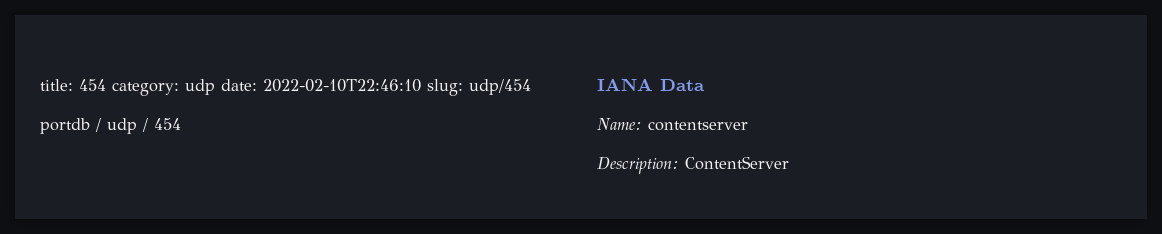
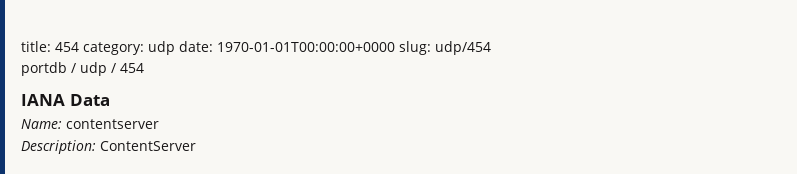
[263,79,421,92] 2022-02-10T22:46:10 -> [217,42,395,52] 1970-01-01T00:00:00+0000

